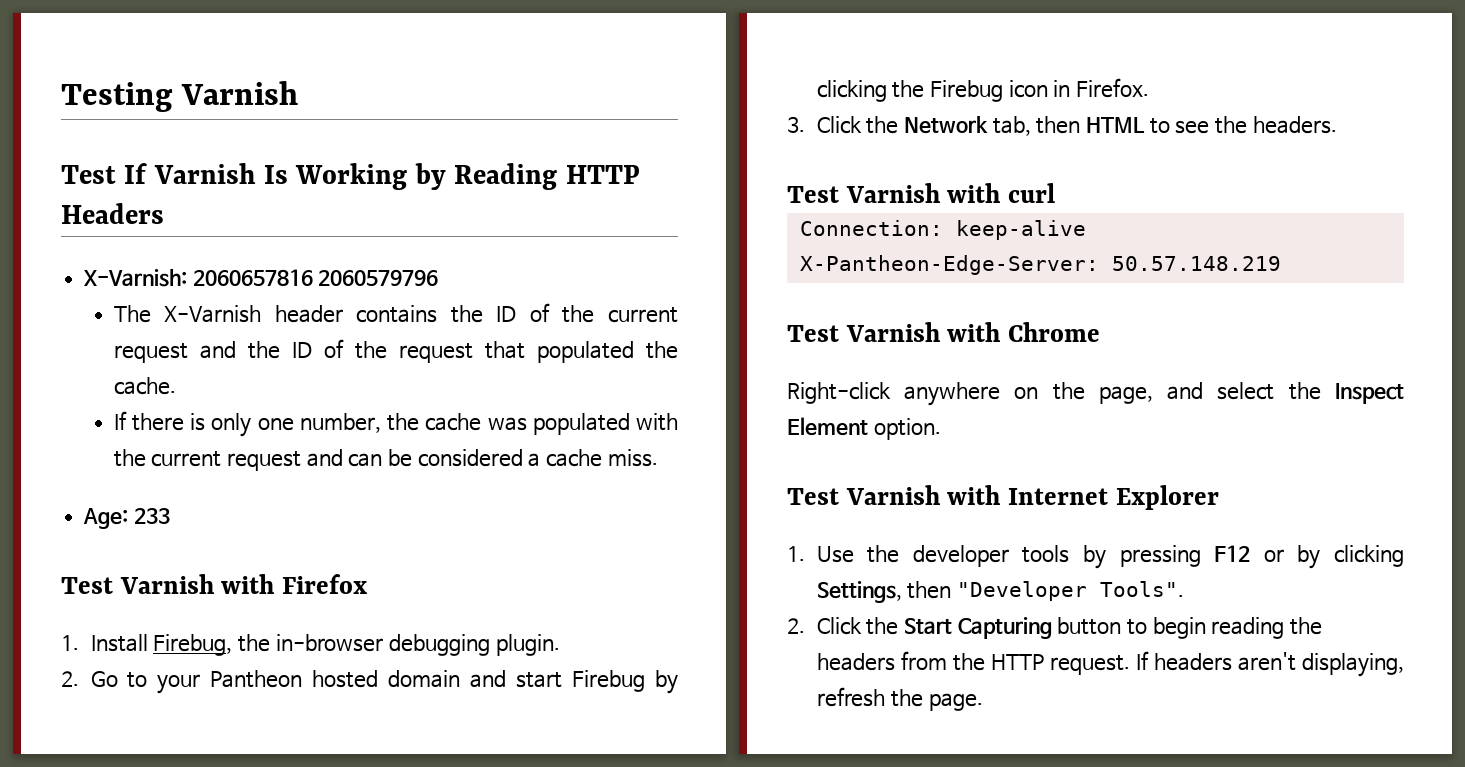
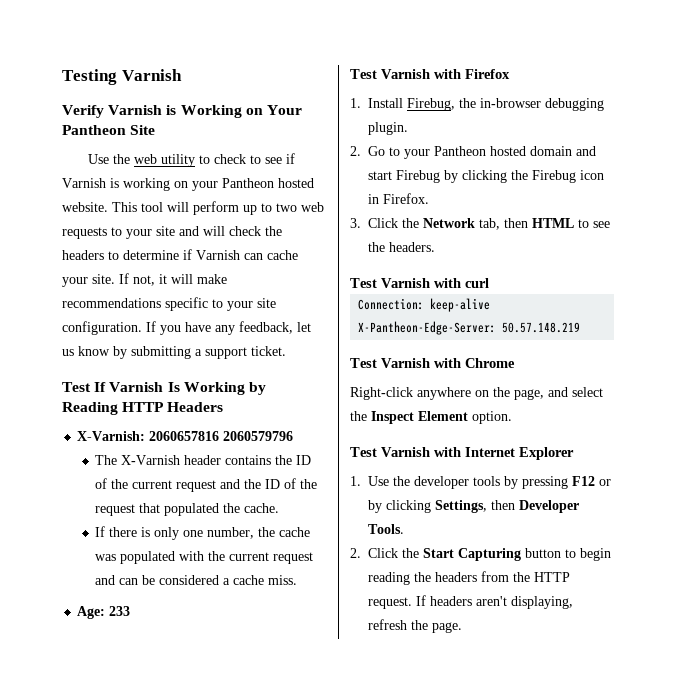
(298, 93) none -> [62,105,302,118] [62,125,156,135] [87,153,295,167] [62,178,314,191] [62,201,324,215] [62,226,282,239] [62,249,298,260] [62,273,227,287] [62,297,276,311] [62,321,311,335] [62,346,286,359] // Verify Varnish is Working on Your Pantheon Site // Use the web utility to check to see if Varnish is working on your Pantheon hosted website. This tool will perform up to two web requests to your site and will check the headers to determine if Varnish can cache your site. If not, it will make recommendations specific to your site configuration. If you have any feedback, let us know by submitting a support ticket.
[956,581,1184,601] "Developer Tools". -> [519,500,580,513] [368,524,405,534] Developer Tools.

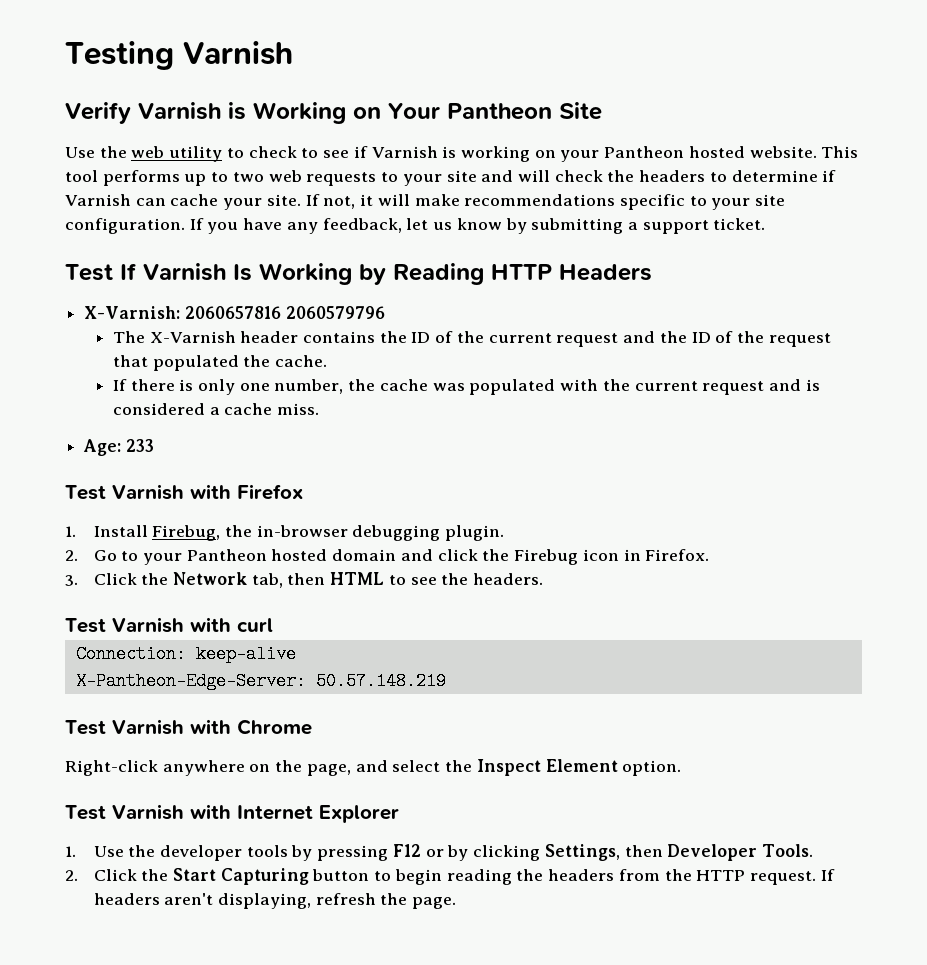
[167,201,239,215] will perform -> [102,170,180,186] performs
[119,575,156,585] can be -> [805,379,820,391] is
[368,170,508,183] start Firebug by clicking -> [437,549,478,561] click

